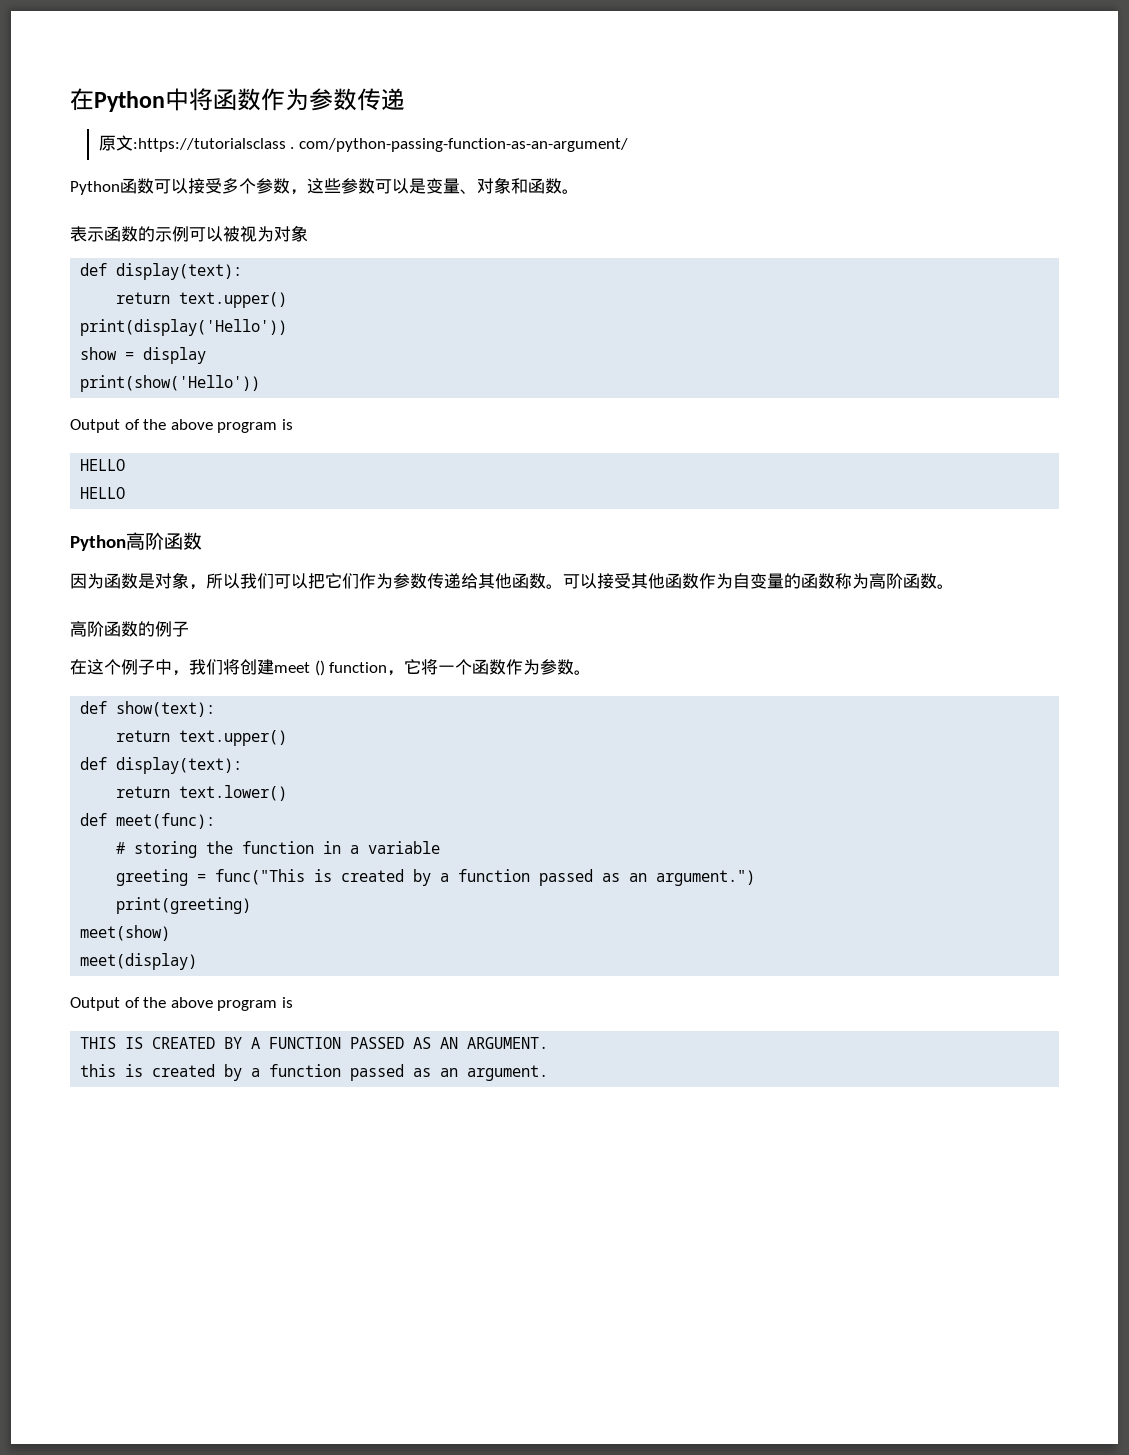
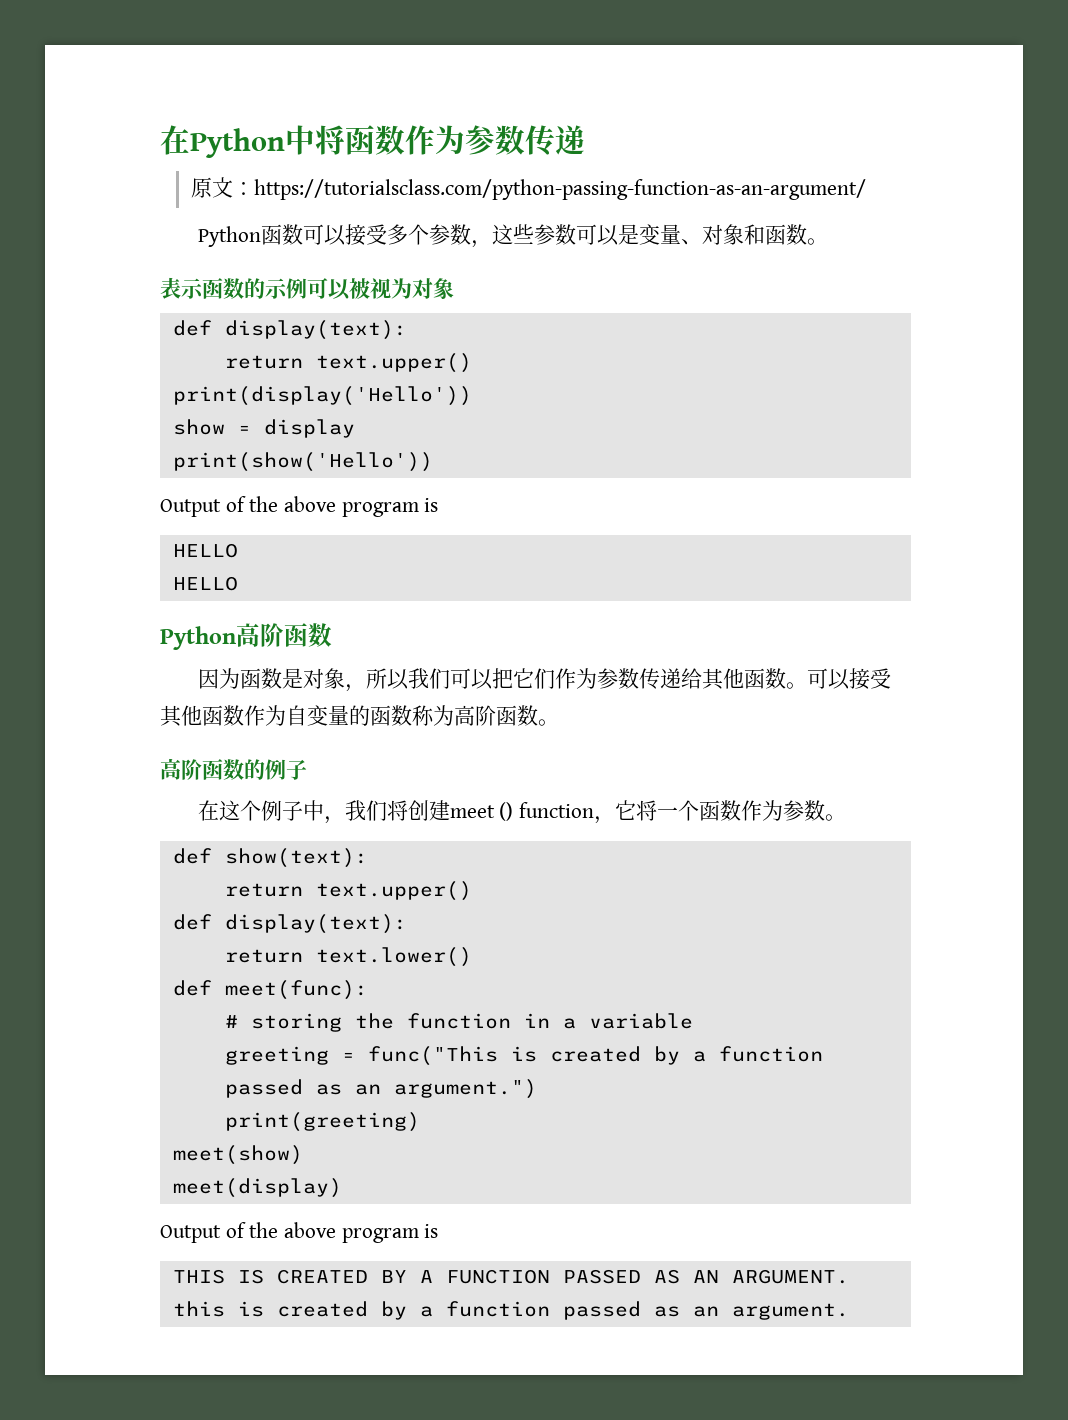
[132,138,628,152] :https://tutorialsclass . com/python-passing-function-as-an-argument/ -> [233,179,867,200] ：https://tutorialsclass.com/python-passing-function-as-an-argument/

